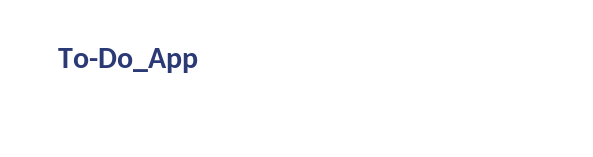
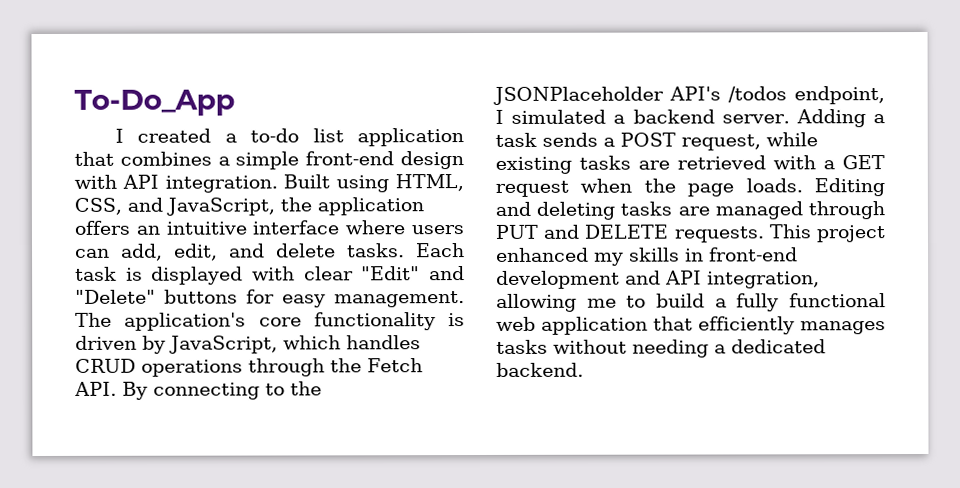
(198, 60) none -> [115,128,464,147] [74,151,465,170] [74,174,464,193] [74,197,424,216] [74,220,464,235] [75,243,465,261] [75,266,465,285] [75,289,465,308] [75,312,465,331] [75,335,421,354] [75,358,423,377] [74,381,322,400] [493,86,885,105] [495,109,885,128] [495,132,818,151] [495,155,885,174] [495,178,885,197] [495,201,885,220] [495,224,885,243] [496,247,798,266] [496,270,820,289] [496,293,886,312] [496,316,886,335] [496,339,826,358] [496,362,584,377] // I created a to-do list application that combines a simple front-end design with API integration. Built using HTML, CSS, and JavaScript, the application offers an intuitive interface where users can add, edit, and delete tasks. Each task is displayed with clear "Edit" and "Delete" buttons for easy management. The application's core functionality is driven by JavaScript, which handles CRUD operations through the Fetch API. By connecting to the JSONPlaceholder API's /todos endpoint, I simulated a backend server. Adding a task sends a POST request, while existing tasks are retrieved with a GET request when the page loads. Editing and deleting tasks are managed through PUT and DELETE requests. This project enhanced my skills in front-end development and API integration, allowing me to build a fully functional web application that efficiently manages tasks without needing a dedicated backend.

